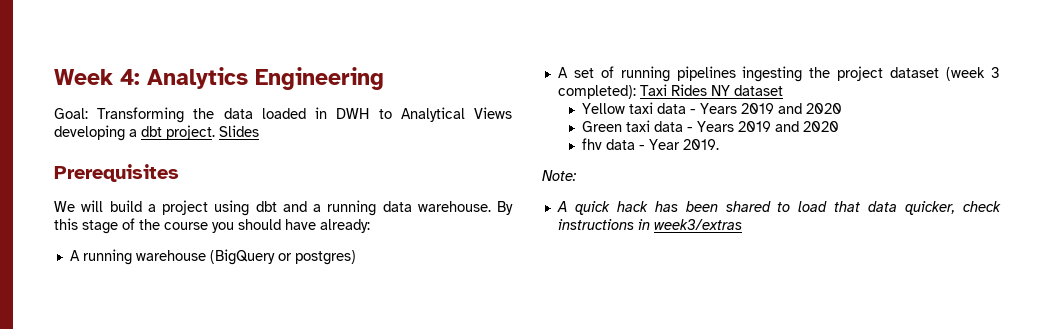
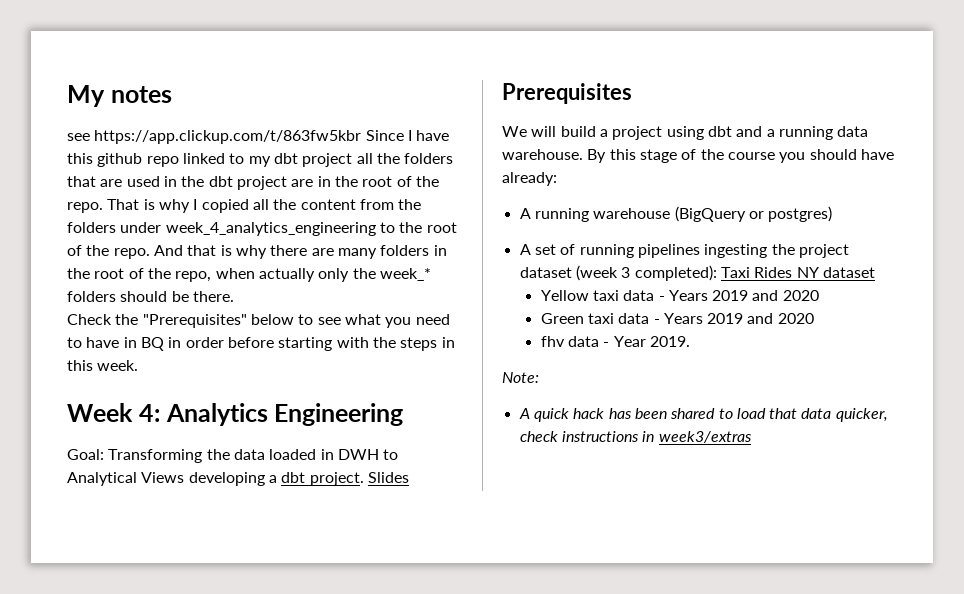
(54, 77) none -> [67,85,172,107] [67,130,450,144] [67,153,454,167] [67,176,439,190] [67,199,422,213] [67,222,457,236] [67,245,447,259] [67,268,431,282] [67,291,234,302] [67,314,450,328] [67,337,455,351] [67,360,139,371] My notes // see https://app.clickup.com/t/863fw5kbr Since I have this github repo linked to my dbt project all the folders that are used in the dbt project are in the root of the repo. That is why I copied all the content from the folders under week_4_analytics_engineering to the root of the repo. And that is why there are many folders in the root of the repo, when actually only the week_* folders should be there. // Check the "Prerequisites" below to see what you need to have in BQ in order before starting with the steps in this week. //

